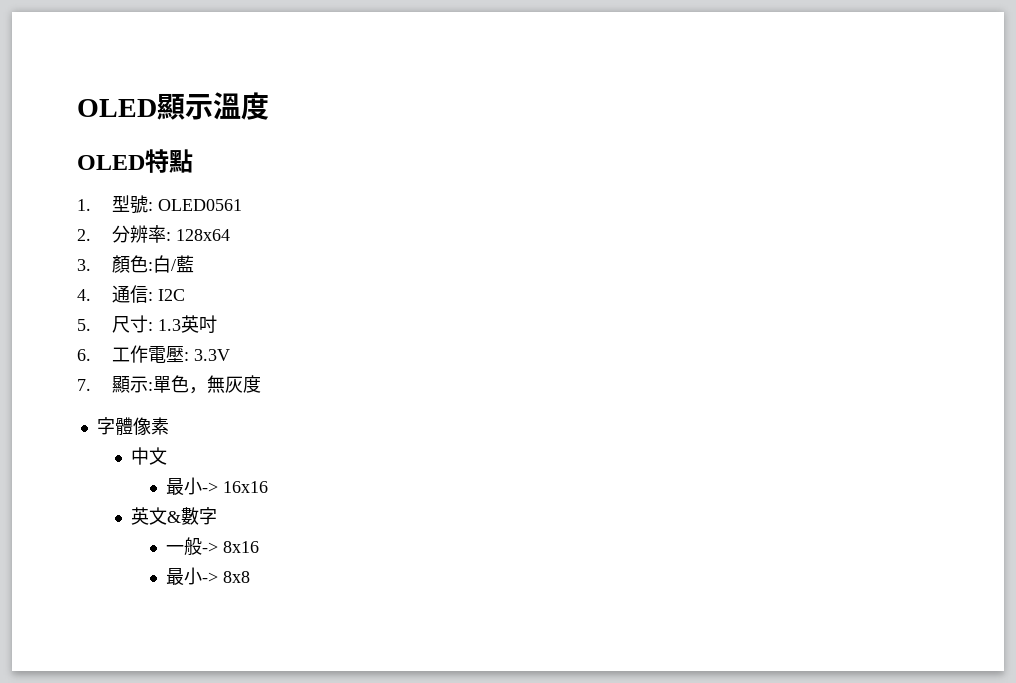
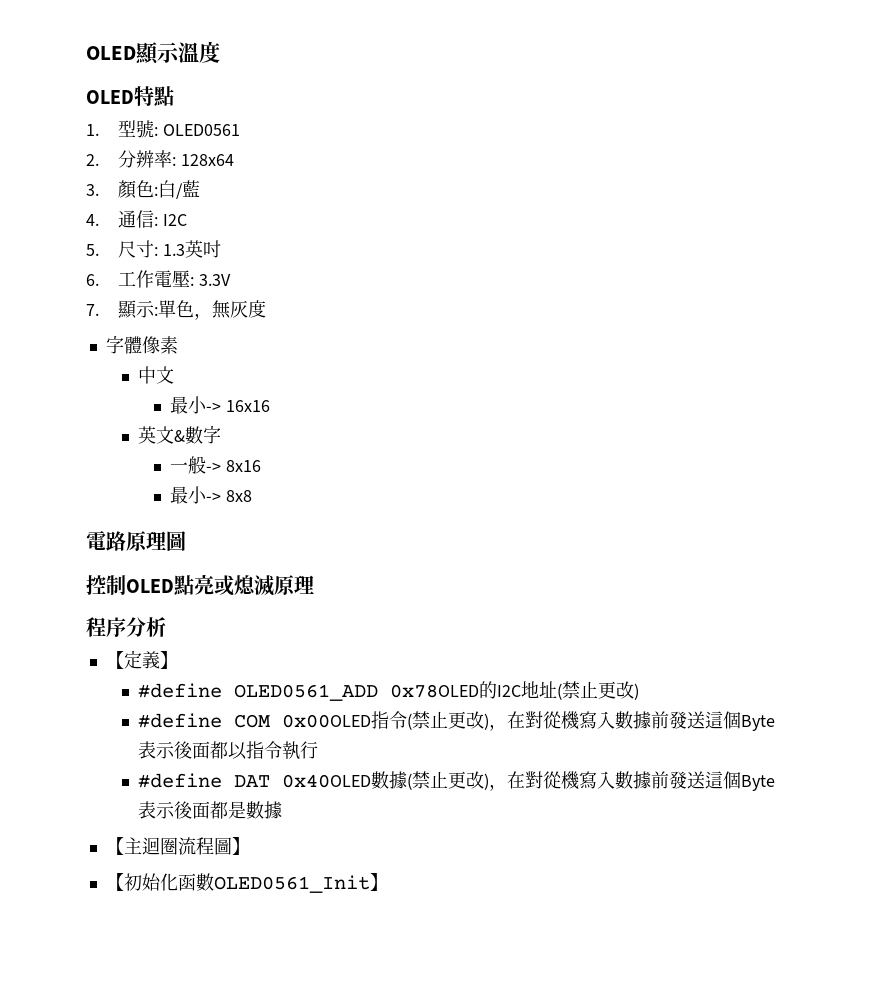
(250, 577) none -> [86,531,186,551] [86,574,314,596] [86,617,166,637] [105,650,178,669] [138,681,640,701] [138,711,776,731] [138,741,319,760] [138,771,776,791] [138,801,283,819] [105,837,250,855] [105,873,388,893] // 電路原理圖 // 控制OLED點亮或熄滅原理 // 程序分析 // 【定義】 // #define OLED0561_ADD 0x78OLED的I2C地址(禁止更改) // #define COM 0x00OLED指令(禁止更改)，在對從機寫入數據前發送這個Byte表示後面都以指令執行 // #define DAT 0x40OLED數據(禁止更改)，在對從機寫入數據前發送這個Byte表示後面都是數據 // 【主迴圈流程圖】 // 【初始化函數OLED0561_Init】

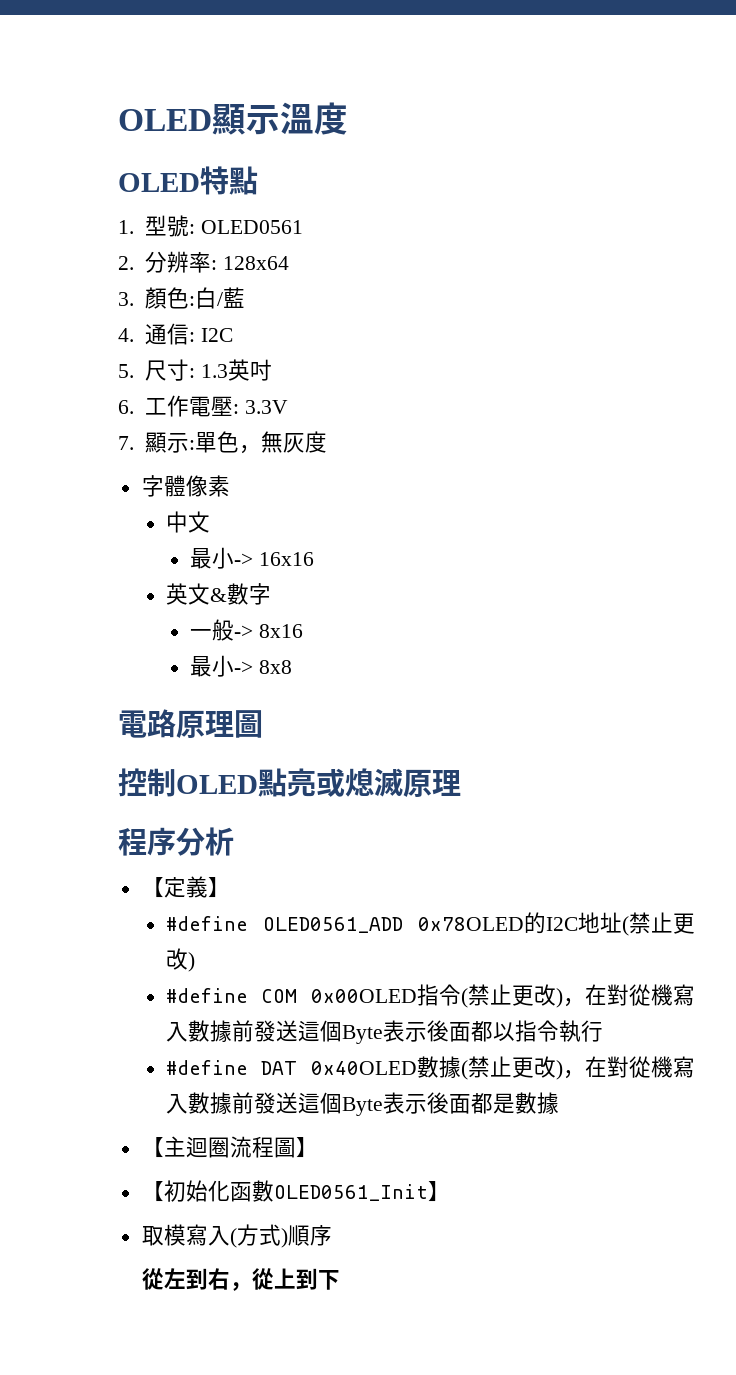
(388, 882) none -> [141,1224,332,1248] [142,1268,341,1291] // 取模寫入(方式)順序 // 從左到右，從上到下

